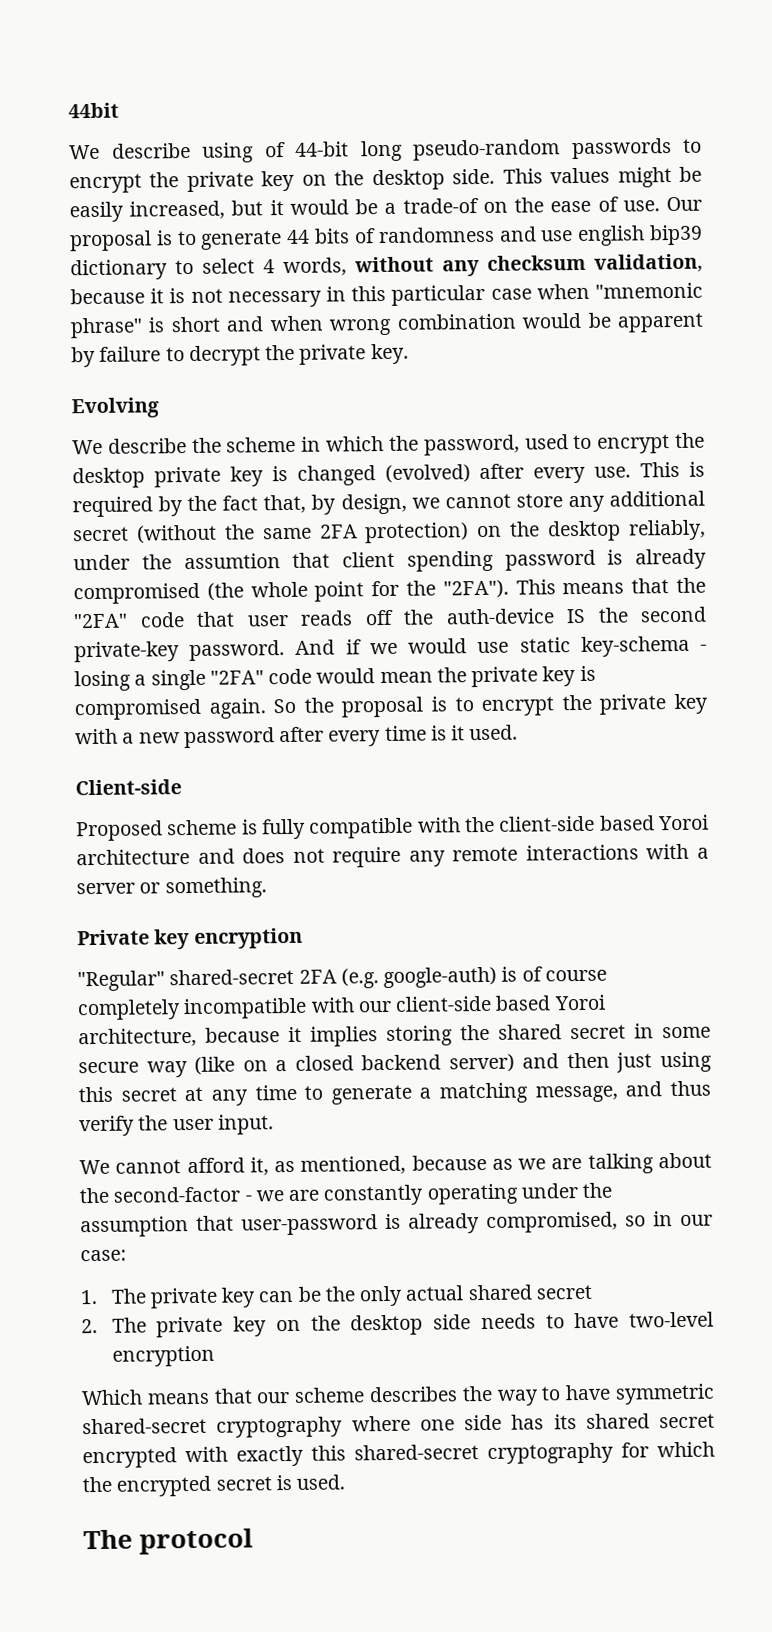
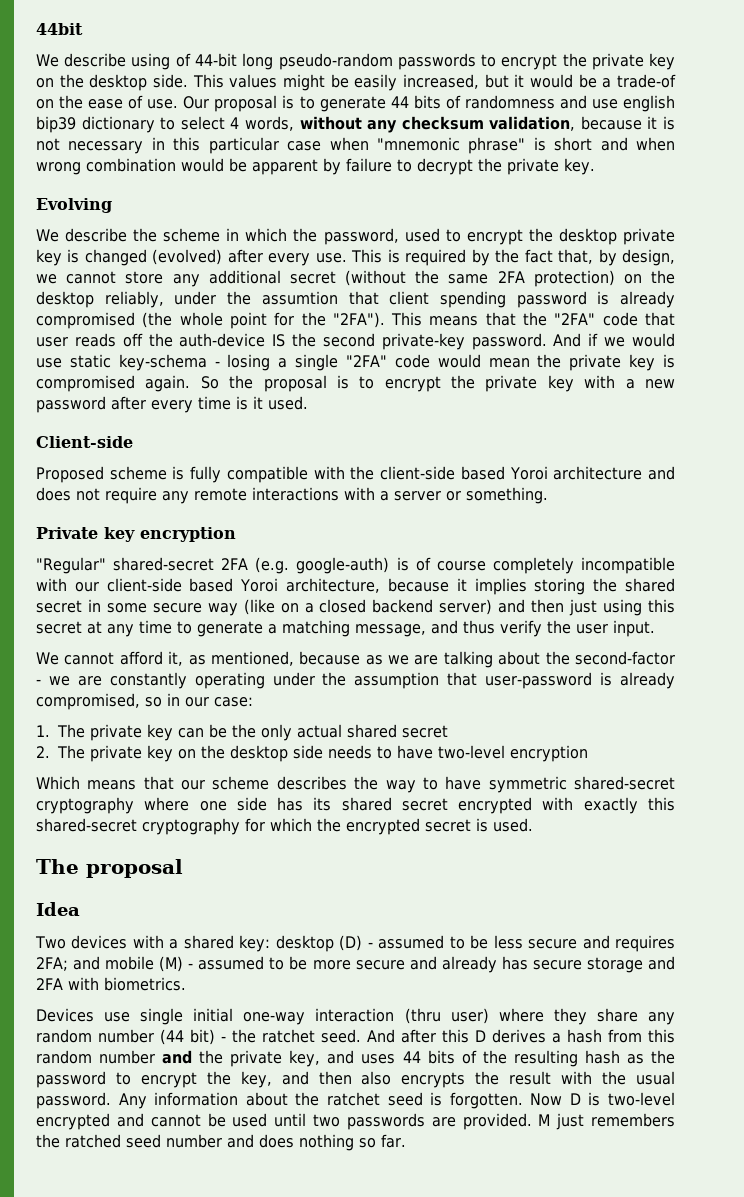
[139,1528,254,1555] protocol -> [86,859,183,878] [36,902,80,916] [35,935,675,952] [36,956,675,973] [36,977,186,991] [36,1008,675,1025] [36,1029,675,1045] [36,1050,676,1067] [36,1071,675,1088] [36,1092,675,1109] [36,1113,675,1130] [36,1134,406,1151] proposal // Idea // Two devices with a shared key: desktop (D) - assumed to be less secure and requires 2FA; and mobile (M) - assumed to be more secure and already has secure storage and 2FA with biometrics. // Devices use single initial one-way interaction (thru user) where they share any random number (44 bit) - the ratchet seed. And after this D derives a hash from this random number and the private key, and uses 44 bits of the resulting hash as the password to encrypt the key, and then also encrypts the result with the usual password. Any information about the ratchet seed is forgotten. Now D is two-level encrypted and cannot be used until two passwords are provided. M just remembers the ratched seed number and does nothing so far.

